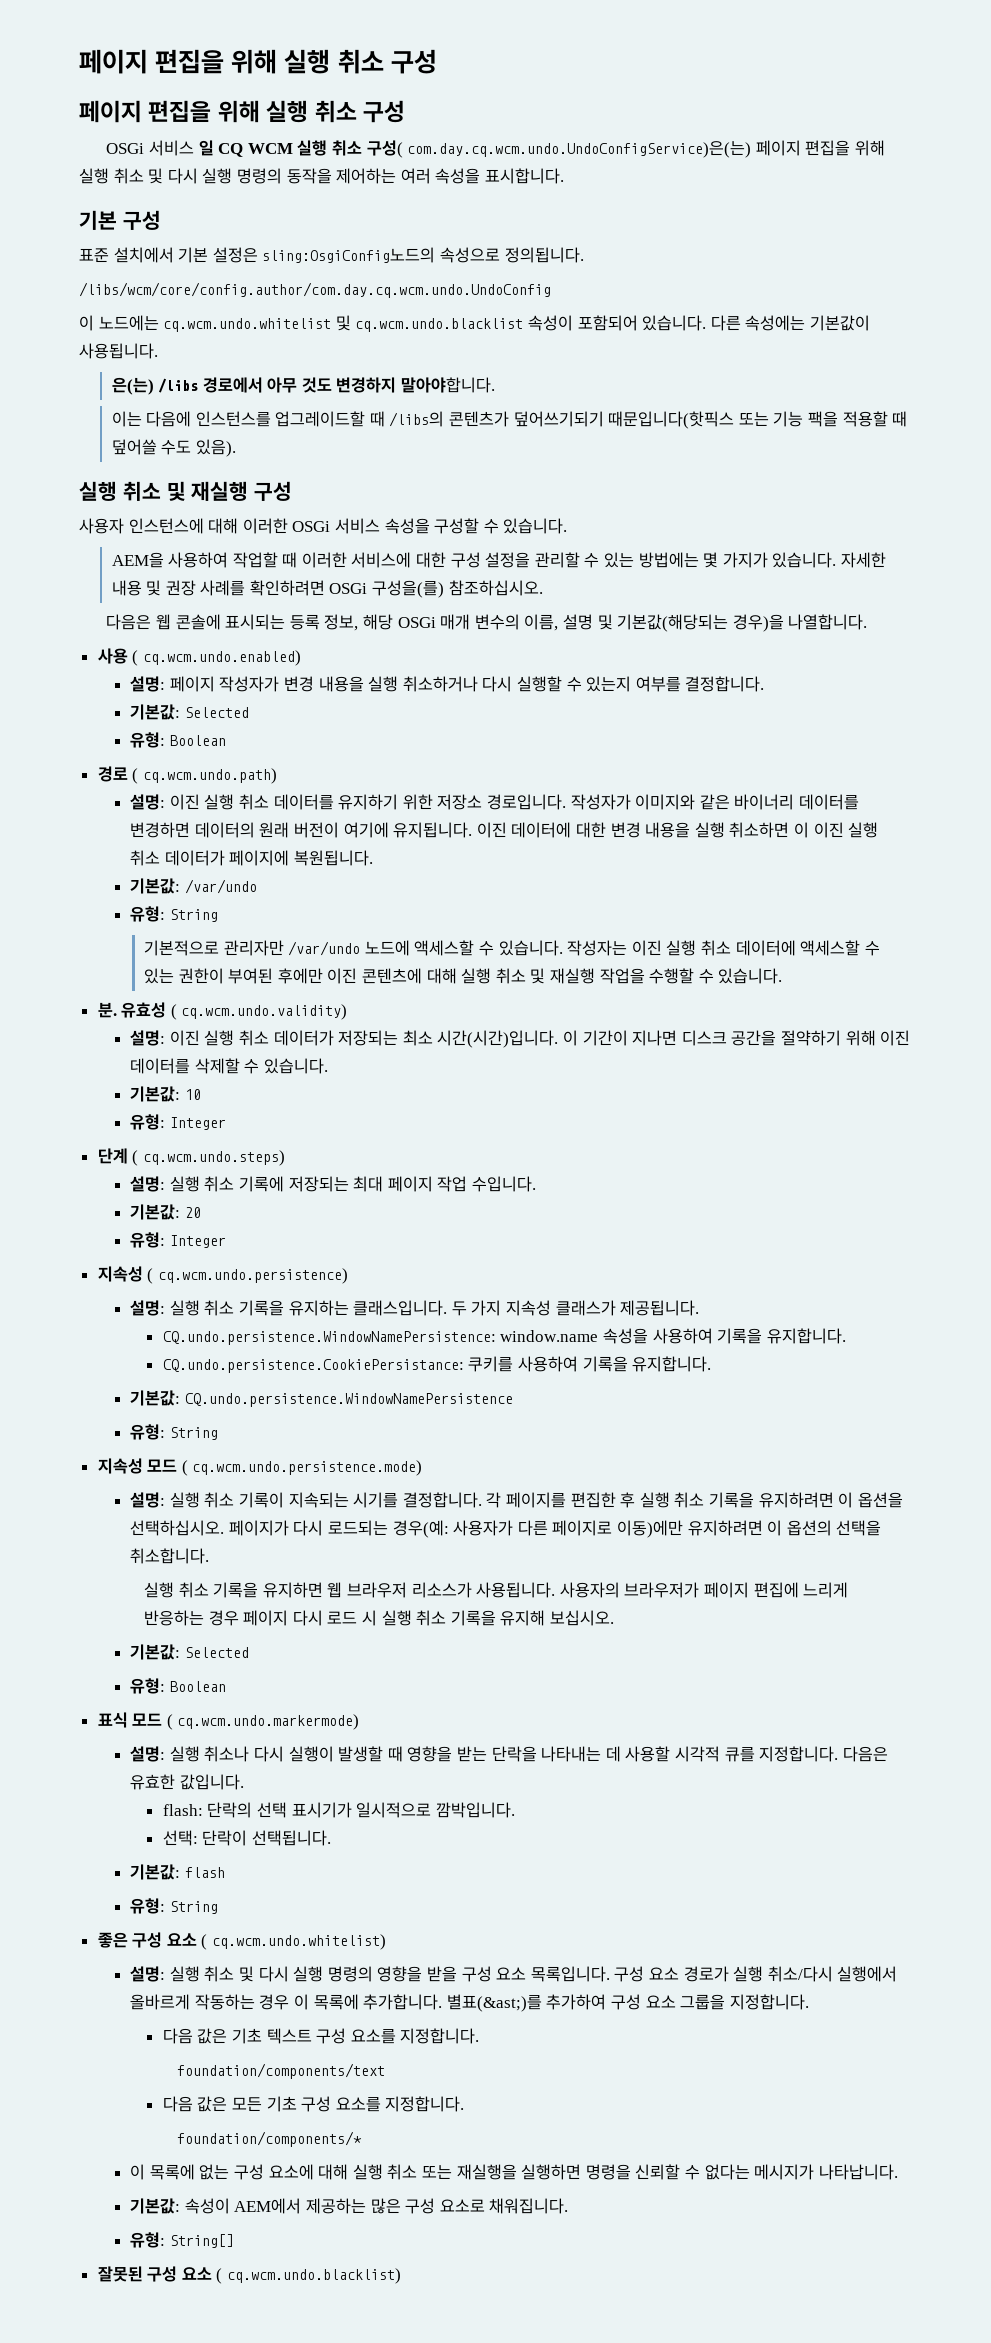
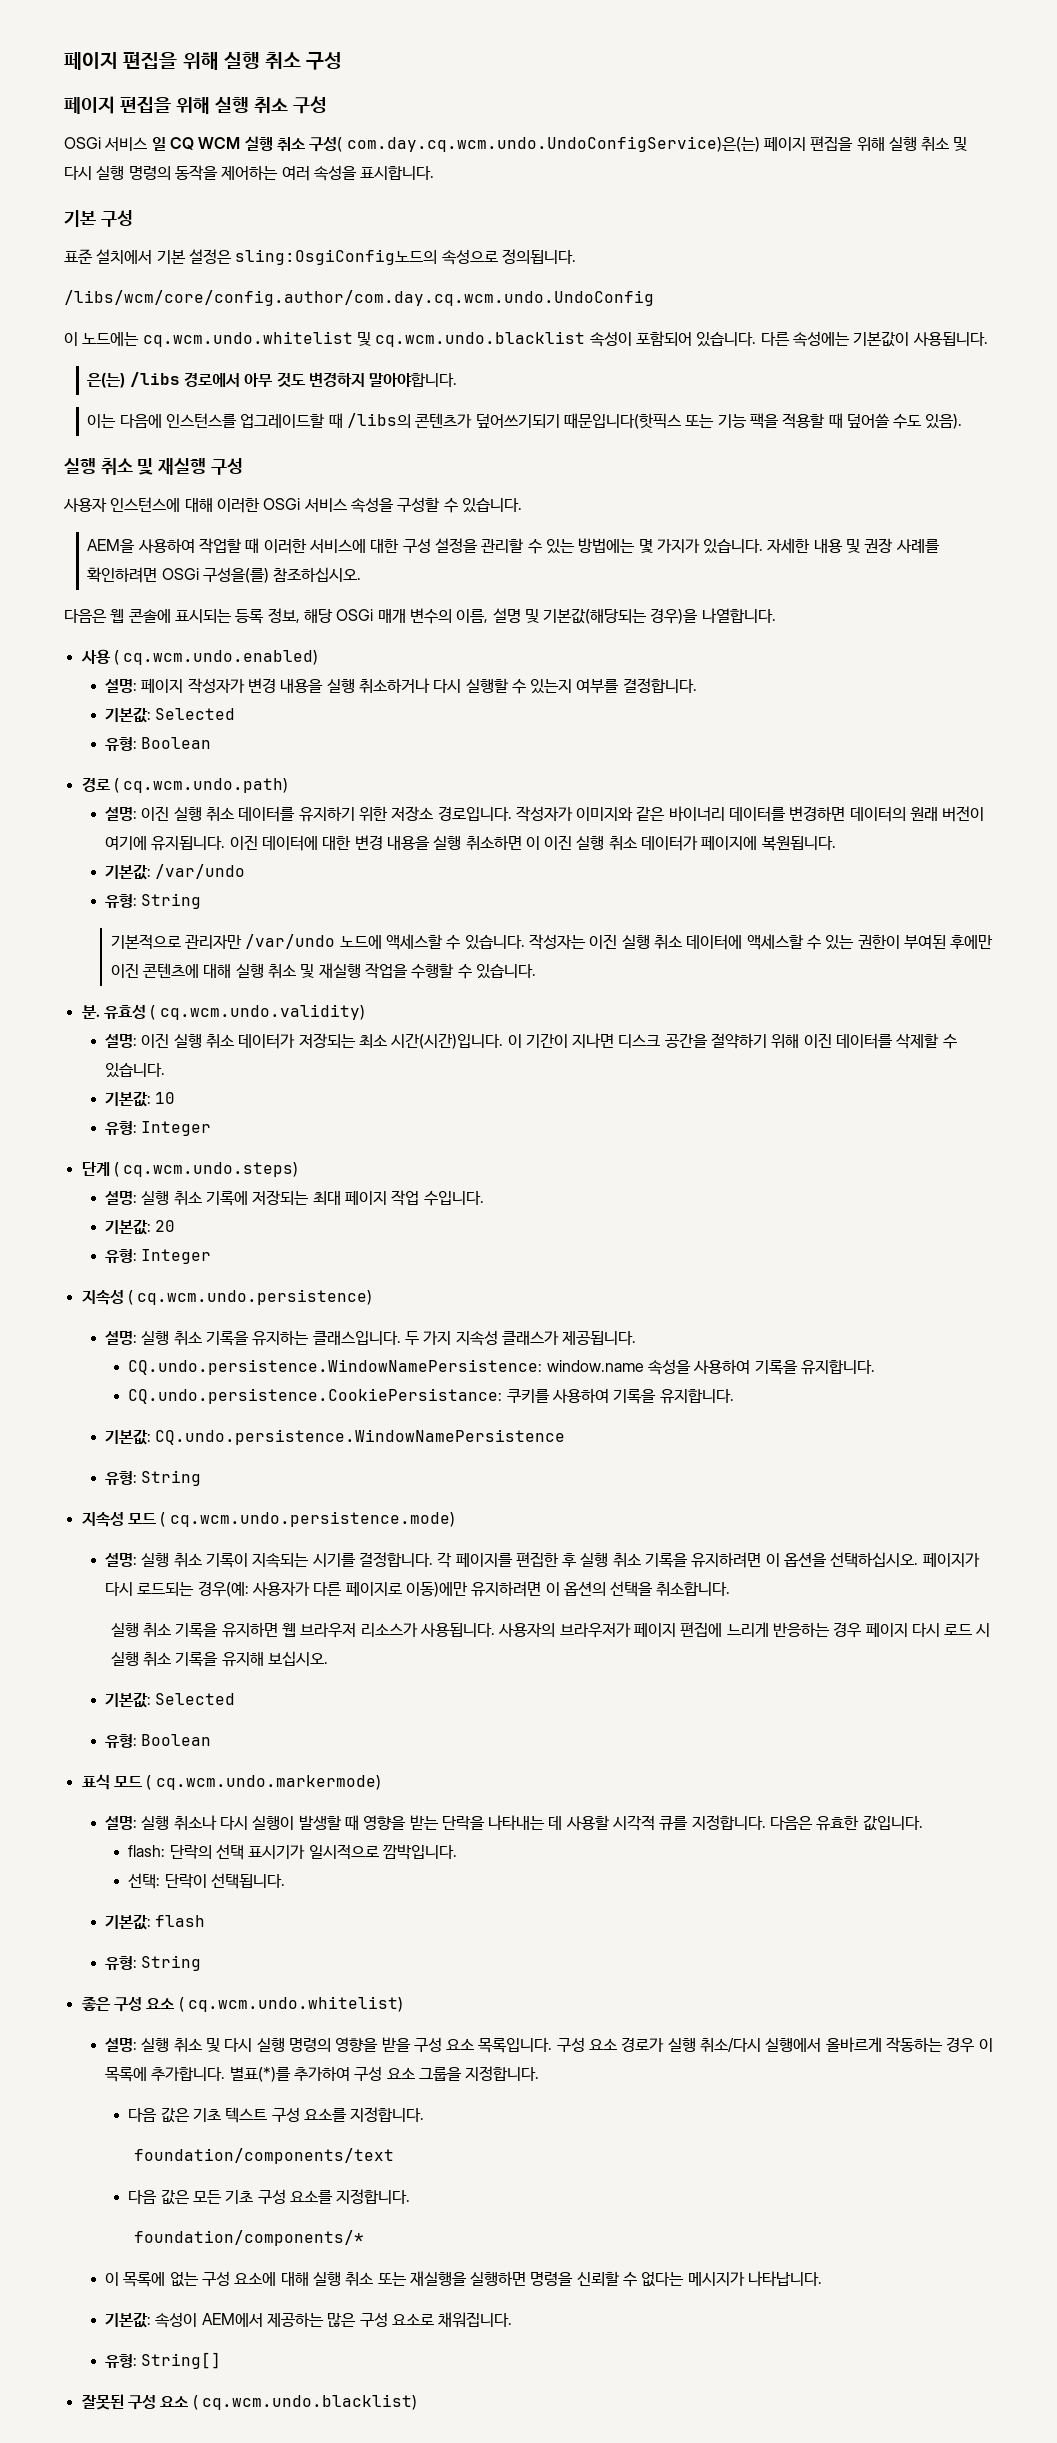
[446,1994,542,2012] 별표(&ast;)를 -> [229,2066,291,2082] 별표(*)를

